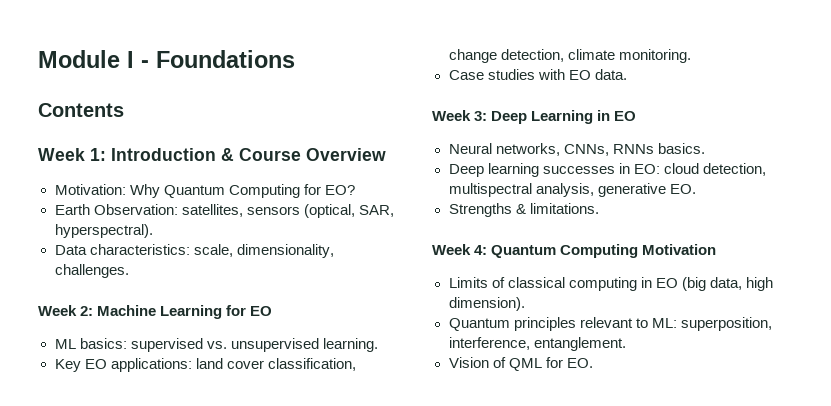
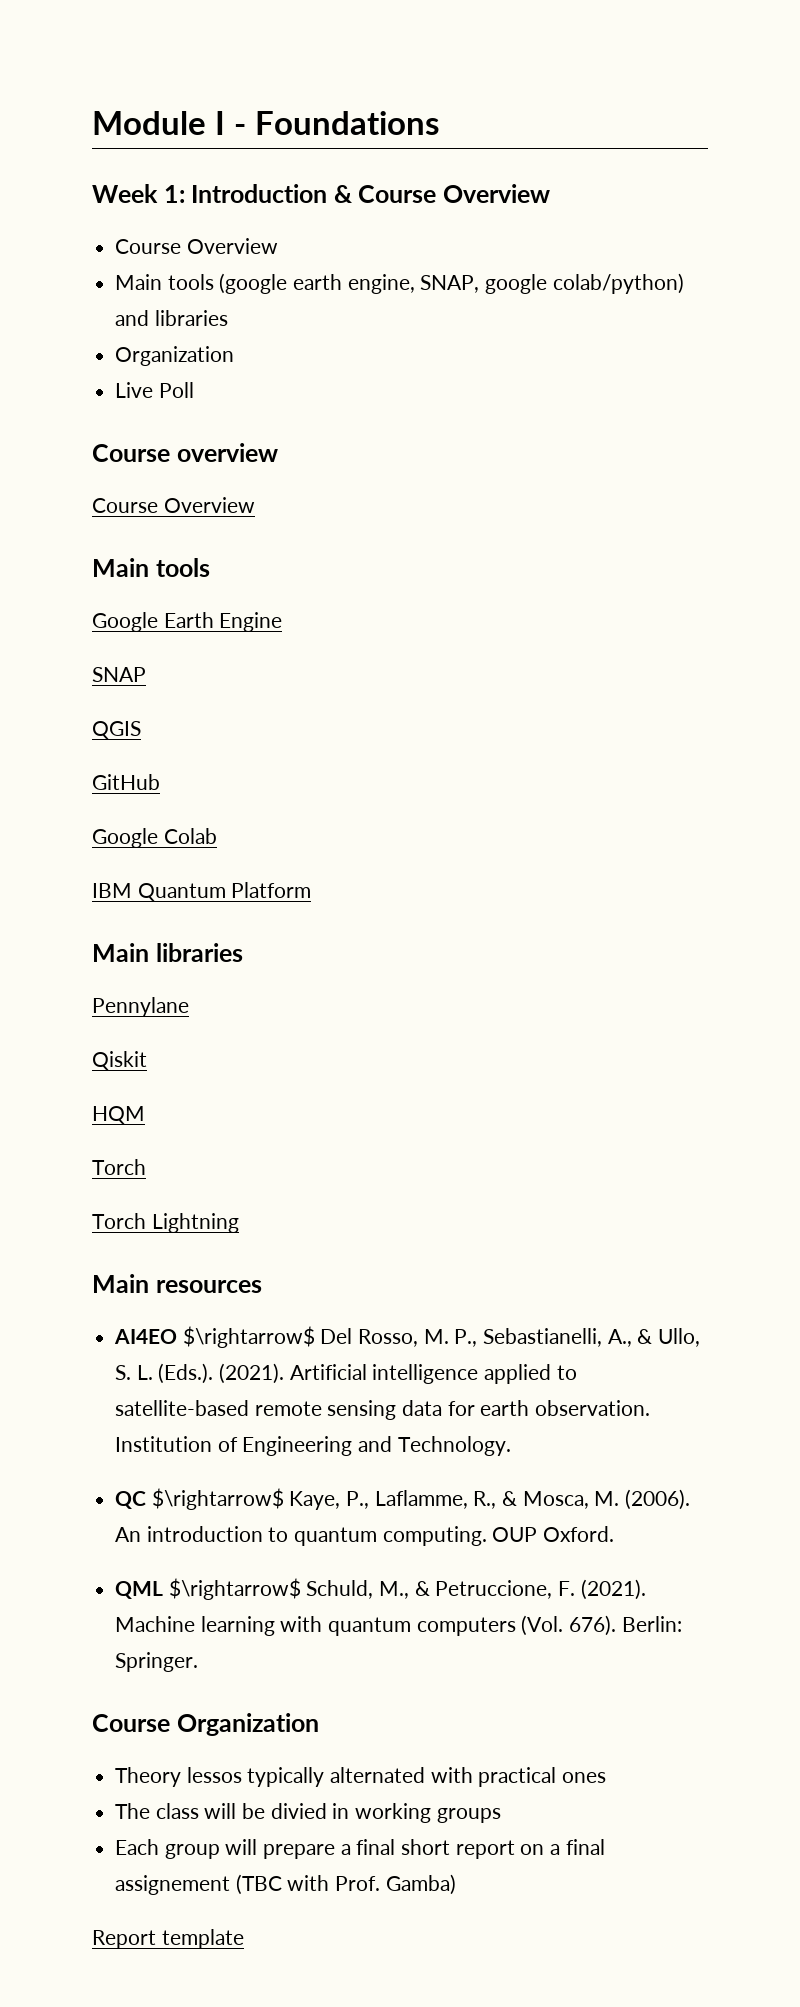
[38,103,124,117] // Contents -> (440, 123) none
[54,184,355,198] [54,204,394,218] [54,224,153,238] [54,244,334,258] [54,264,129,278] [38,305,273,319] [54,338,378,352] [54,358,356,372] [448,49,691,63] [448,69,627,80] [432,110,637,124] [448,143,705,156] [448,163,766,177] [448,183,696,197] [448,203,599,217] [432,244,717,258] [448,277,773,291] [448,297,525,311] [448,317,772,331] [448,337,626,351] [448,357,593,371] Motivation: Why Quantum Computing for EO? // Earth Observation: satellites, sensors (optical, SAR, hyperspectral). // Data characteristics: scale, dimensionality, challenges. // Week 2: Machine Learning for EO // ML basics: supervised vs. unsupervised learning. // Key EO applications: land cover classification, change detection, climate monitoring. // Case studies with EO data. // Week 3: Deep Learning in EO // Neural networks, CNNs, RNNs basics. // Deep learning successes in EO: cloud detection, multispectral analysis, generative EO. // Strengths & limitations. // Week 4: Quantum Computing Motivation // Limits of classical computing in EO (big data, high dimension). // Quantum principles relevant to ML: superposition, interference, entanglement. // Vision of QML for EO. -> [115,238,278,254] [115,273,684,294] [115,310,228,326] [115,346,235,366] [115,382,194,398] [92,443,278,462] [92,497,255,513] [92,558,210,577] [92,612,283,632] [92,667,146,682] [92,721,141,739] [92,774,160,790] [92,828,217,848] [92,882,312,901] [92,943,243,962] [92,997,189,1017] [92,1051,147,1070] [92,1106,145,1124] [92,1159,146,1175] [92,1213,239,1233] [92,1274,262,1293] [114,1326,701,1348] [115,1363,577,1384] [115,1400,651,1420] [115,1436,511,1456] [115,1488,691,1510] [115,1526,615,1546] [115,1578,646,1600] [115,1615,682,1636] [115,1652,199,1672] [92,1713,319,1736] [115,1767,607,1787] [115,1803,501,1823] [115,1839,605,1859] [115,1874,456,1895] [92,1929,244,1949] Course Overview // Main tools (google earth engine, SNAP, google colab/python) and libraries // Organization // Live Poll // Course overview // Course Overview // Main tools // Google Earth Engine // SNAP // QGIS // GitHub // Google Colab // IBM Quantum Platform // Main libraries // Pennylane // Qiskit // HQM // Torch // Torch Lightning // Main resources // AI4EO $\rightarrow$ Del Rosso, M. P., Sebastianelli, A., & Ullo, S. L. (Eds.). (2021). Artificial intelligence applied to satellite-based remote sensing data for earth observation. Institution of Engineering and Technology. // QC $\rightarrow$ Kaye, P., Laflamme, R., & Mosca, M. (2006). An introduction to quantum computing. OUP Oxford. // QML $\rightarrow$ Schuld, M., & Petruccione, F. (2021). Machine learning with quantum computers (Vol. 676). Berlin: Springer. // Course Organization // Theory lessos typically alternated with practical ones // The class will be divied in working groups // Each group will prepare a final short report on a final assignement (TBC with Prof. Gamba) // Report template

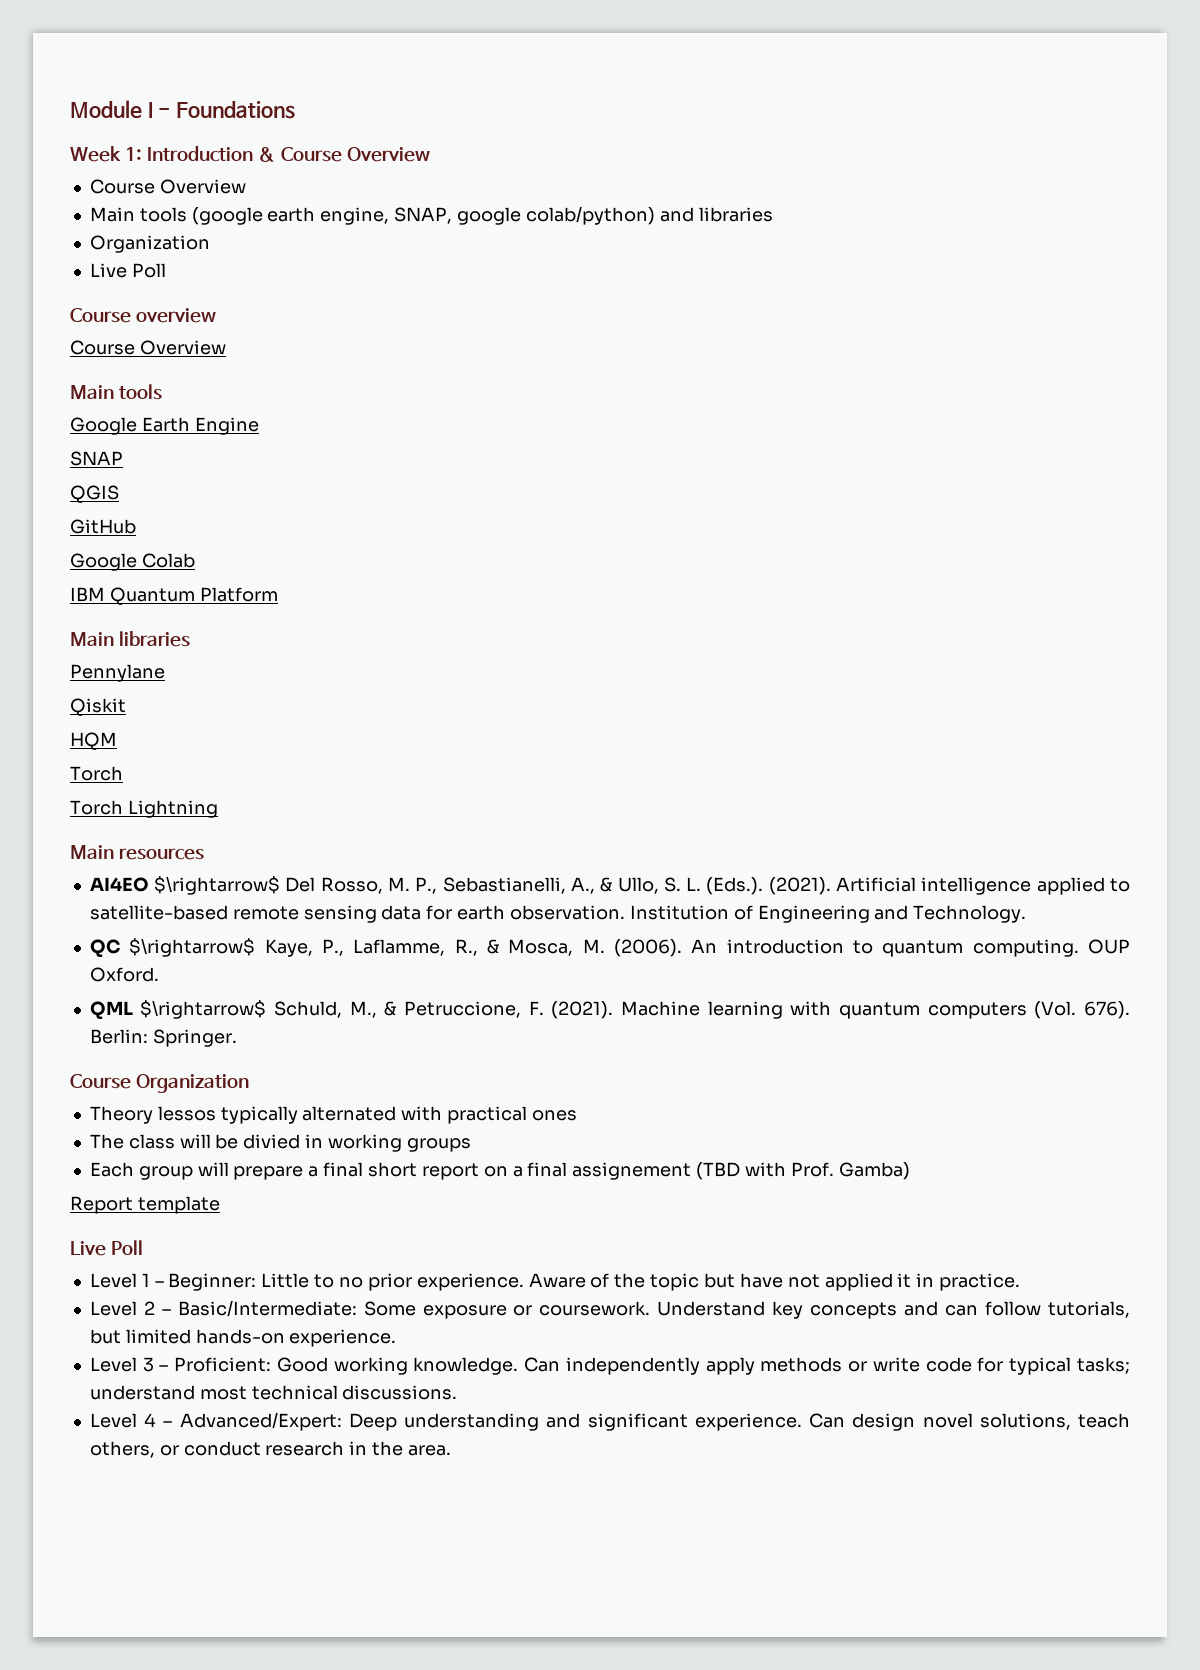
[235,1874,282,1895] (TBC -> [696,1162,741,1180] (TBD
(244, 1939) none -> [70,1240,144,1256] [89,1273,1021,1291] [89,1300,1130,1319] [89,1329,397,1347] [89,1357,1131,1375] [89,1385,458,1400] [89,1412,1131,1431] [89,1441,451,1458] // Live Poll // Level 1 – Beginner: Little to no prior experience. Aware of the topic but have not applied it in practice. // Level 2 – Basic/Intermediate: Some exposure or coursework. Understand key concepts and can follow tutorials, but limited hands-on experience. // Level 3 – Proficient: Good working knowledge. Can independently apply methods or write code for typical tasks; understand most technical discussions. // Level 4 – Advanced/Expert: Deep understanding and significant experience. Can design novel solutions, teach others, or conduct research in the area.

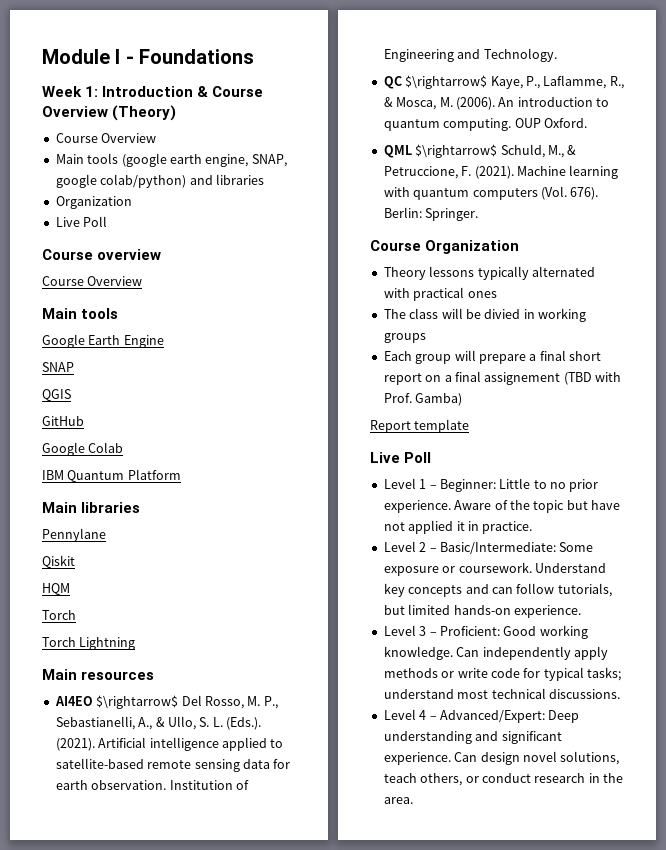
(430, 154) none -> [112,105,177,121] (Theory)
[157,1106,216,1121] lessos -> [429,266,475,277] lessons

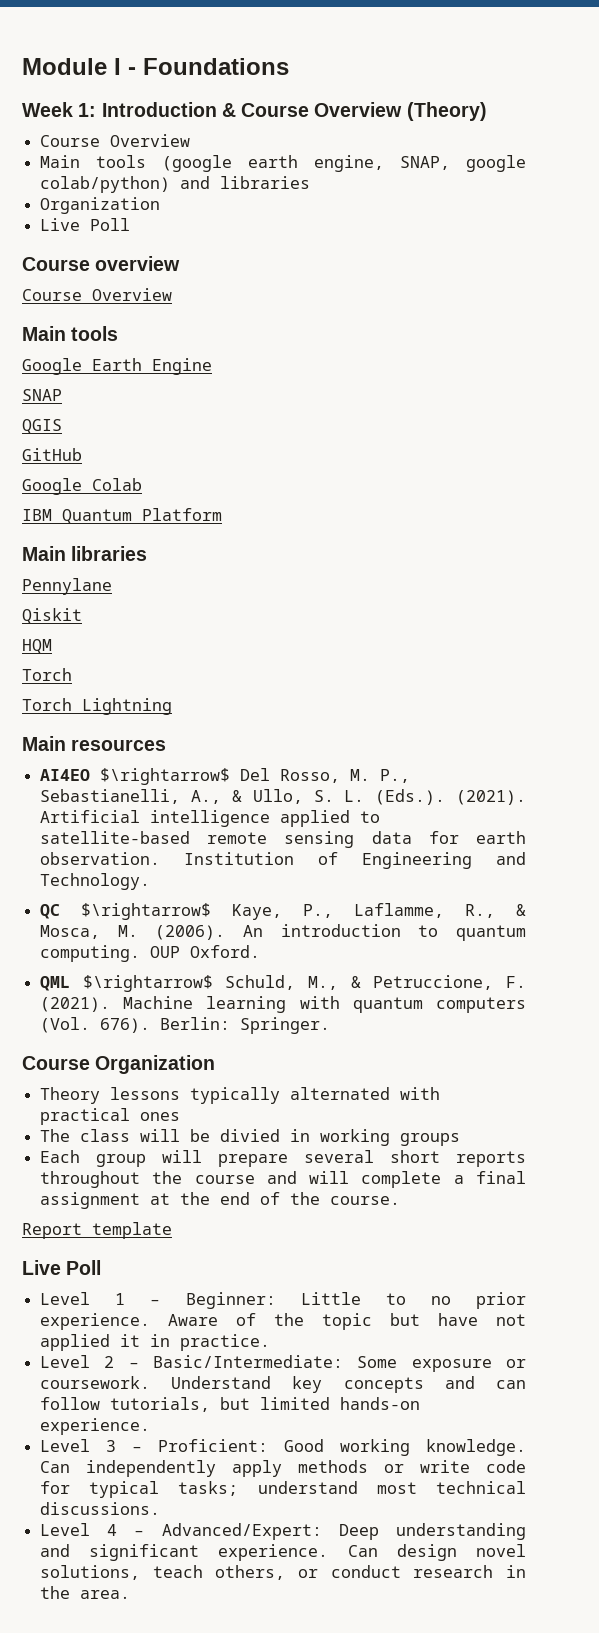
[529,350,601,361] [383,371,621,385] [383,393,463,406] a final short report on a final assignement (TBD with Prof. Gamba) -> [304,1150,527,1167] [40,1171,526,1188] [40,1192,401,1209] several short reports throughout the course and will complete a final assignment at the end of the course.

